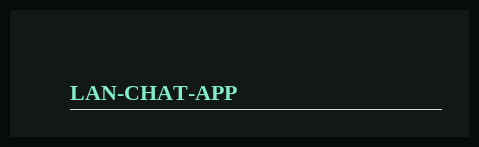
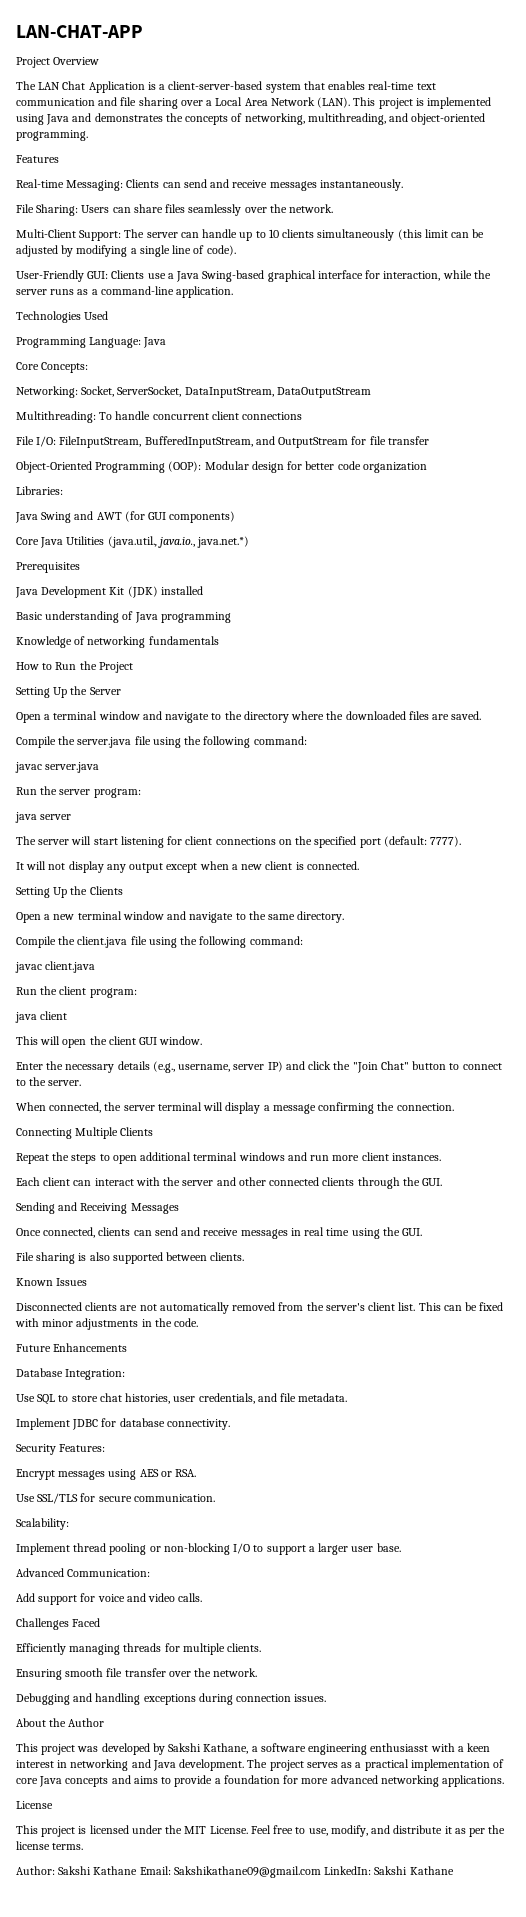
(237, 93) none -> [16,57,100,68] [16,81,436,93] [16,97,492,109] [16,113,486,125] [16,130,88,141] [16,155,59,163] [16,179,403,191] [16,204,334,216] [16,229,485,241] [16,245,236,257] [16,270,491,282] [16,286,234,298] [16,311,109,323] [16,337,167,348] [16,362,89,373] [16,386,371,398] [16,411,303,423] [16,436,429,448] [16,461,427,473] [16,486,63,495] [15,511,236,523] [16,536,250,548] [16,562,80,573] [15,586,203,598] [16,611,231,623] [16,636,219,648] [16,661,133,673] [16,686,121,698] [16,711,482,723] [16,736,307,748] [15,762,100,773] [16,786,141,798] [15,812,72,823] [16,836,462,848] [16,861,359,873] [16,886,123,898] [16,911,345,923] [16,936,303,948] [15,961,96,973] [16,986,137,998] [15,1011,68,1023] [16,1036,203,1048] [16,1061,502,1073] [16,1077,82,1086] [16,1102,454,1114] [16,1127,154,1139] [16,1152,441,1164] [16,1177,443,1189] [16,1202,179,1214] [16,1227,423,1239] [16,1252,245,1264] [16,1278,88,1286] [16,1302,504,1314] [15,1318,199,1330] [16,1343,128,1352] [16,1368,126,1380] [16,1393,348,1405] [16,1418,230,1430] [16,1444,106,1455] [16,1469,197,1480] [16,1493,215,1504] [16,1518,69,1530] [16,1543,401,1555] [16,1568,151,1577] [16,1593,203,1605] [16,1618,101,1630] [16,1643,262,1655] [16,1668,258,1680] [16,1693,327,1705] [16,1718,105,1727] [16,1743,491,1755] [16,1759,505,1771] [16,1775,505,1787] [16,1801,53,1809] [16,1825,506,1837] [16,1841,84,1850] [16,1866,454,1878] // Project Overview // The LAN Chat Application is a client-server-based system that enables real-time text communication and file sharing over a Local Area Network (LAN). This project is implemented using Java and demonstrates the concepts of networking, multithreading, and object-oriented programming. // Features // Real-time Messaging: Clients can send and receive messages instantaneously. // File Sharing: Users can share files seamlessly over the network. // Multi-Client Support: The server can handle up to 10 clients simultaneously (this limit can be adjusted by modifying a single line of code). // User-Friendly GUI: Clients use a Java Swing-based graphical interface for interaction, while the server runs as a command-line application. // Technologies Used // Programming Language: Java // Core Concepts: // Networking: Socket, ServerSocket, DataInputStream, DataOutputStream // Multithreading: To handle concurrent client connections // File I/O: FileInputStream, BufferedInputStream, and OutputStream for file transfer // Object-Oriented Programming (OOP): Modular design for better code organization // Libraries: // Java Swing and AWT (for GUI components) // Core Java Utilities (java.util., java.io., java.net.*) // Prerequisites // Java Development Kit (JDK) installed // Basic understanding of Java programming // Knowledge of networking fundamentals // How to Run the Project // Setting Up the Server // Open a terminal window and navigate to the directory where the downloaded files are saved. // Compile the server.java file using the following command: // javac server.java // Run the server program: // java server // The server will start listening for client connections on the specified port (default: 7777). // It will not display any output except when a new client is connected. // Setting Up the Clients // Open a new terminal window and navigate to the same directory. // Compile the client.java file using the following command: // javac client.java // Run the client program: // java client // This will open the client GUI window. // Enter the necessary details (e.g., username, server IP) and click the "Join Chat" button to connect to the server. // When connected, the server terminal will display a message confirming the connection. // Connecting Multiple Clients // Repeat the steps to open additional terminal windows and run more client instances. // Each client can interact with the server and other connected clients through the GUI. // Sending and Receiving Messages // Once connected, clients can send and receive messages in real time using the GUI. // File sharing is also supported between clients. // Known Issues // Disconnected clients are not automatically removed from the server's client list. This can be fixed with minor adjustments in the code. // Future Enhancements // Database Integration: // Use SQL to store chat histories, user credentials, and file metadata. // Implement JDBC for database connectivity. // Security Features: // Encrypt messages using AES or RSA. // Use SSL/TLS for secure communication. // Scalability: // Implement thread pooling or non-blocking I/O to support a larger user base. // Advanced Communication: // Add support for voice and video calls. // Challenges Faced // Efficiently managing threads for multiple clients. // Ensuring smooth file transfer over the network. // Debugging and handling exceptions during connection issues. // About the Author // This project was developed by Sakshi Kathane, a software engineering enthusiasst with a keen interest in networking and Java development. The project serves as a practical implementation of core Java concepts and aims to provide a foundation for more advanced networking applications. // License // This project is licensed under the MIT License. Feel free to use, modify, and distribute it as per the license terms. // Author: Sakshi Kathane Email: Sakshikathane09@gmail.com LinkedIn: Sakshi Kathane

